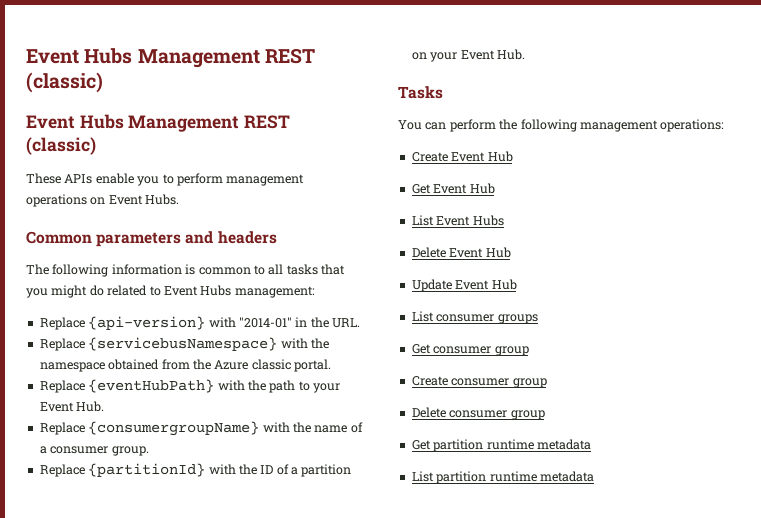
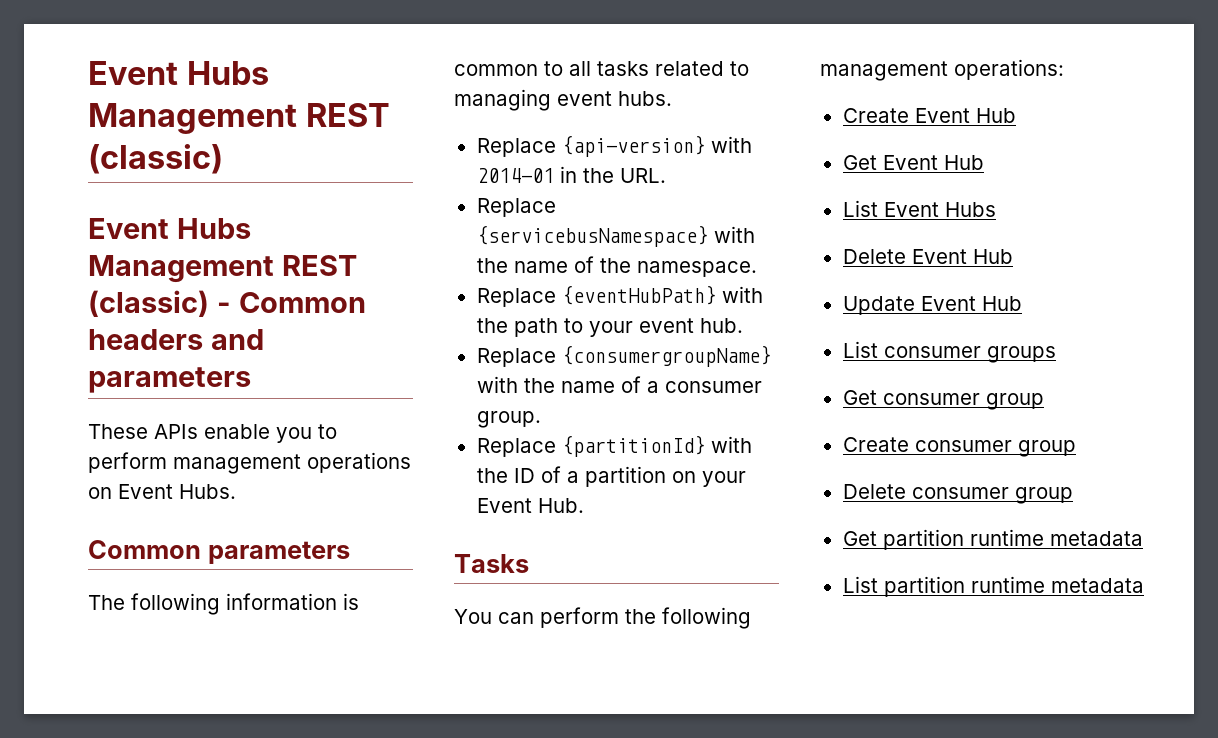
(96, 146) none -> [216,292,366,313] [88,329,264,350] [88,367,251,393] - Common headers and parameters
[185,231,277,244] and headers -> (350, 552) none
[321,264,345,275] [26,285,315,298] that you might do related to Event Hubs management: -> [655,61,749,76] [454,89,672,111] related to managing event hubs.
[238,317,292,328] "2014-01" -> [476,168,554,183] 2014-01
[39,359,331,372] namespace obtained from the Azure classic portal. -> [513,256,757,277] name of the namespace.
[39,401,105,412] Event Hub. -> [638,318,743,333] event hub.

